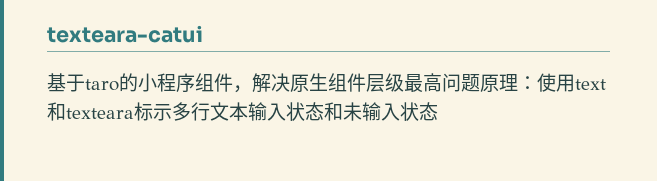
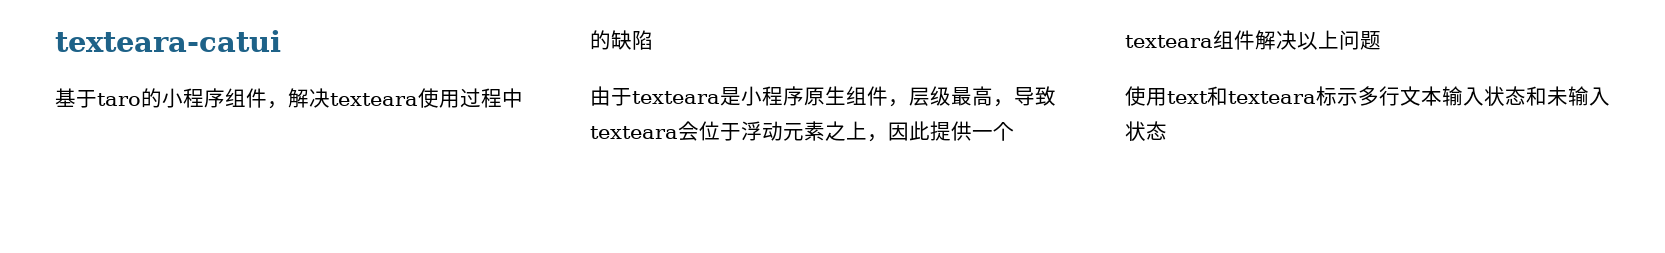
(290, 82) none -> [330,88,523,108] [590,30,653,50] [590,86,804,106] texteara使用过程中的缺陷 // 由于texteara是小程序
(366, 82) none -> [888,99,909,107] ，
(442, 82) none -> [993,86,1056,107] [590,121,1014,142] [1125,30,1339,50] ，导致texteara会位于浮动元素之上，因此提供一个texteara组件解决以上
[480,74,537,92] 原理： -> (1381, 40) //

